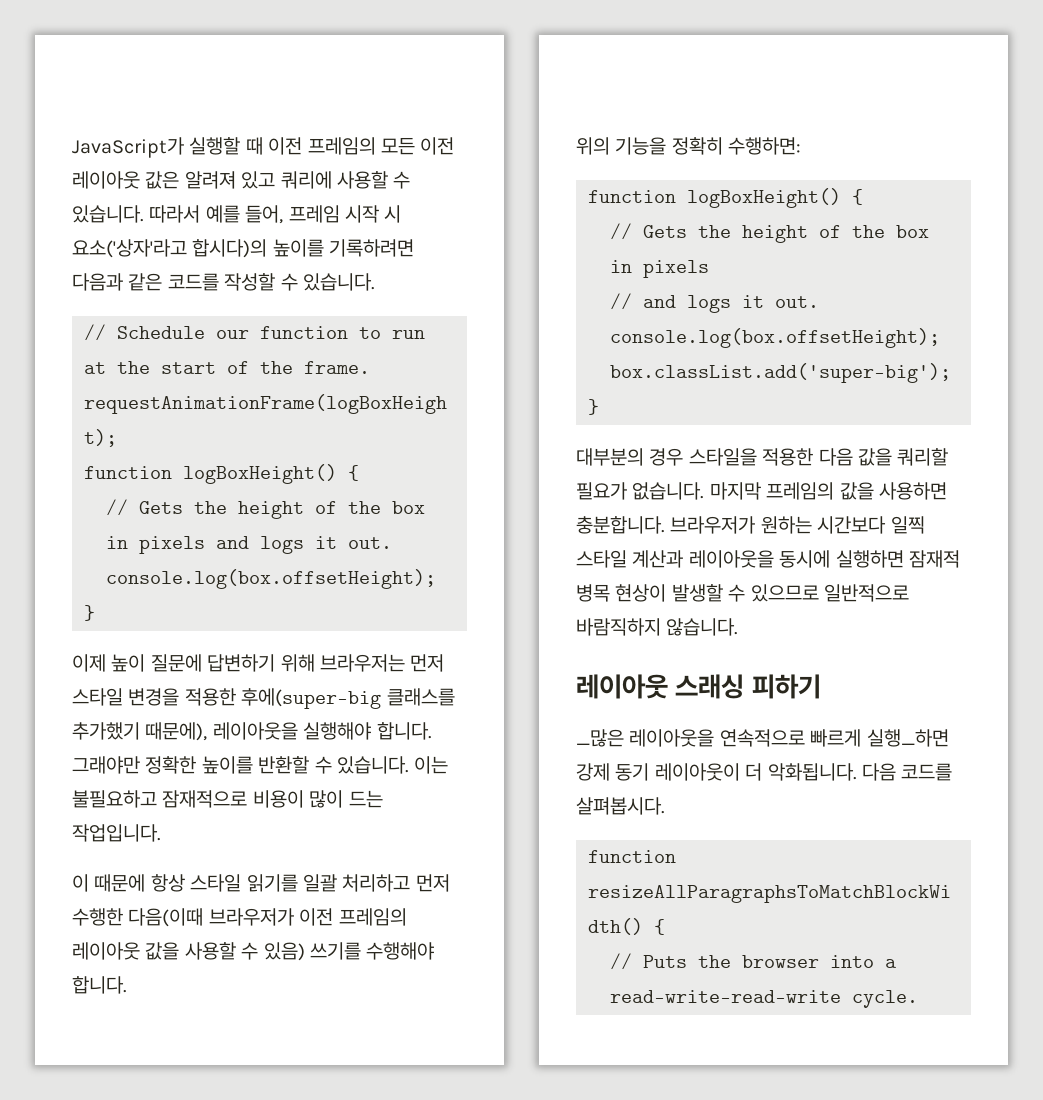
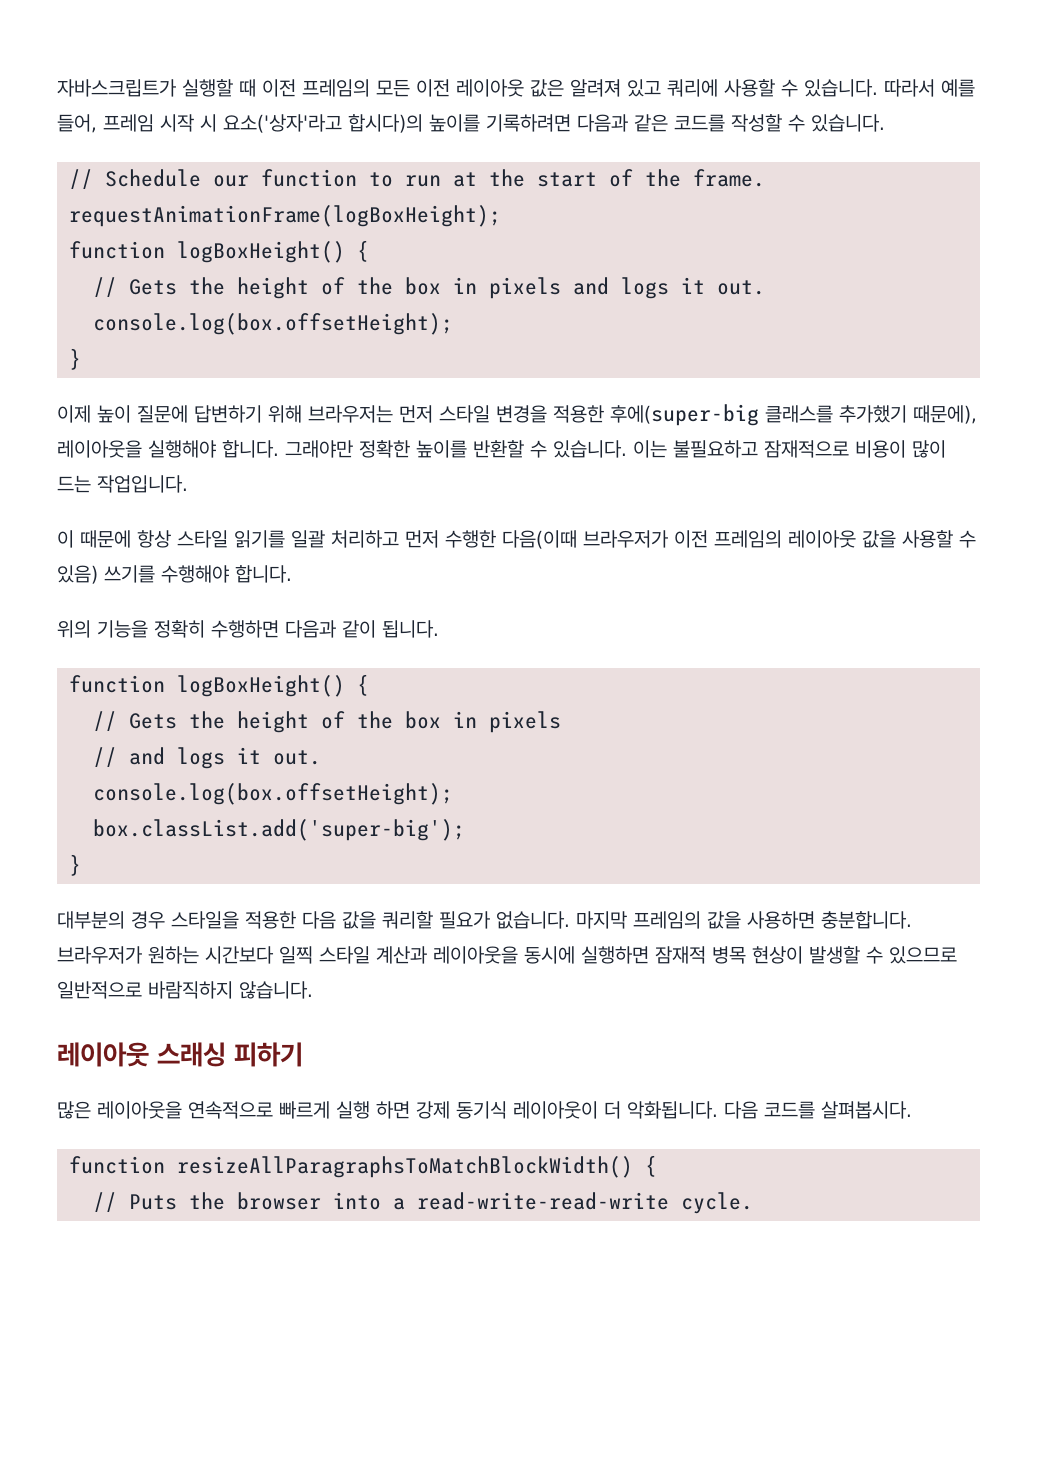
[72,137,184,158] JavaScript가 -> [57,79,176,97] 자바스크립트가
[728,137,802,155] 수행하면: -> [211,620,439,638] 수행하면 다음과 같이 됩니다.
[576,729,624,747] _많은 -> [57,1101,91,1119] 많은
[866,729,949,747] [576,763,650,781] 실행_하면 강제 동기 -> [336,1101,507,1119] 실행 하면 강제 동기식

